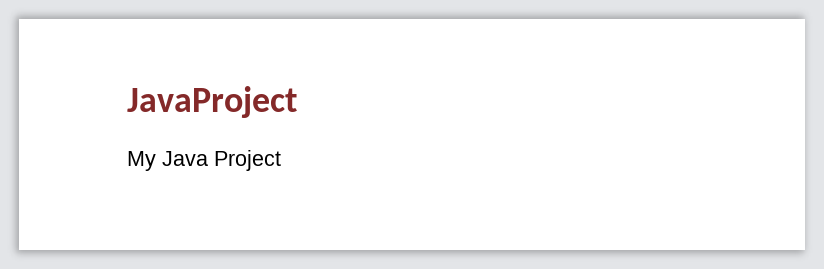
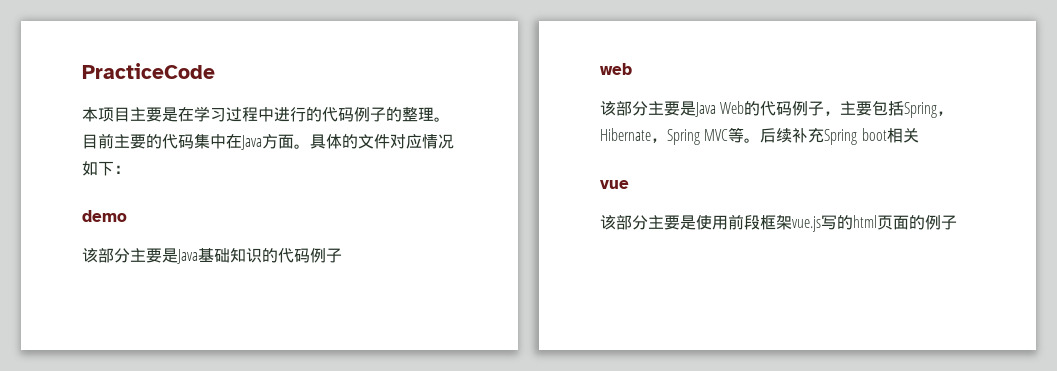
[127,86,297,118] [127,150,281,171] JavaProject // My Java Project -> [82,63,215,79] [82,106,450,122] [82,133,454,150] [82,161,130,176] [82,210,127,222] [82,248,342,264] [600,63,632,75] [600,100,954,118] [600,127,919,145] [600,180,629,189] [600,214,957,232] PracticeCode // 本项目主要是在学习过程中进行的代码例子的整理。目前主要的代码集中在Java方面。具体的文件对应情况如下： // demo // 该部分主要是Java基础知识的代码例子 // web // 该部分主要是Java Web的代码例子，主要包括Spring，Hibernate，Spring MVC等。后续补充Spring boot相关 // vue // 该部分主要是使用前段框架vue.js写的html页面的例子

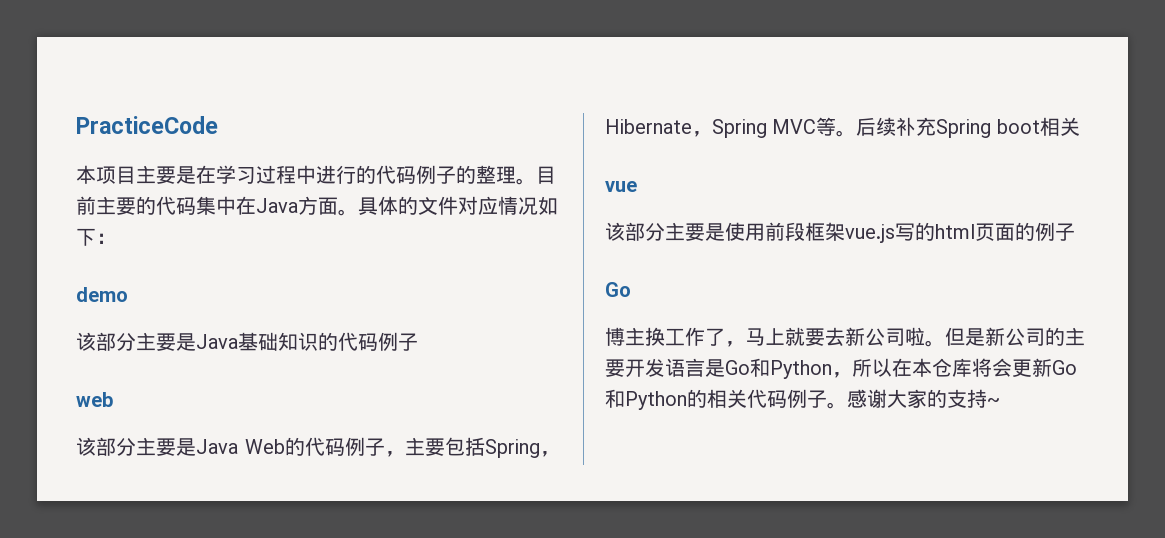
(957, 222) none -> [605,282,631,297] [605,327,1085,347] [605,358,1077,379] [605,389,1000,410] // Go // 博主换工作了，马上就要去新公司啦。但是新公司的主要开发语言是Go和Python，所以在本仓库将会更新Go和Python的相关代码例子。感谢大家的支持~

